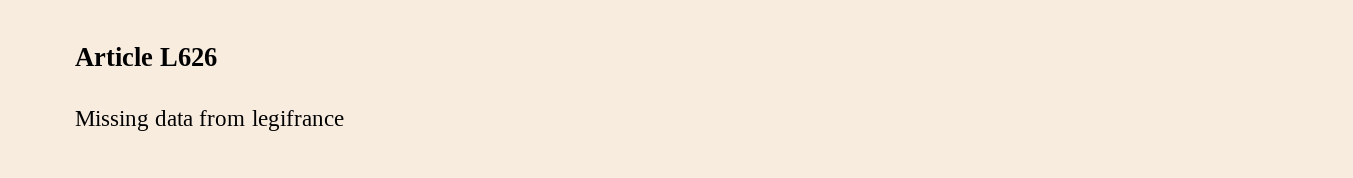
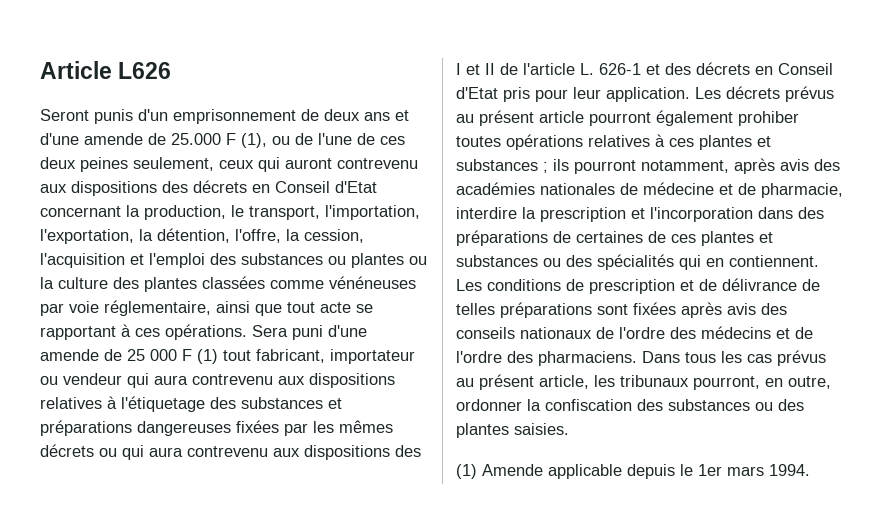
[75,110,344,131] Missing data from legifrance -> [40,109,409,124] [40,133,405,148] [40,157,418,172] [40,180,377,196] [40,205,420,220] [40,228,364,244] [40,253,427,268] [40,276,416,292] [40,300,373,316] [40,324,367,340] [40,349,415,364] [40,373,395,388] [40,396,342,412] [40,420,393,436] [40,444,421,460] [456,62,833,75] [456,86,834,102] [456,110,799,126] [456,134,771,150] [456,158,840,174] [456,182,843,198] [456,207,824,222] [456,230,773,246] [456,254,819,270] [456,278,820,294] [456,302,787,318] [456,326,813,339] [456,350,826,366] [456,374,831,390] [456,399,804,411] [456,423,569,438] [456,464,810,479] Seront punis d'un emprisonnement de deux ans et d'une amende de 25.000 F (1), ou de l'une de ces deux peines seulement, ceux qui auront contrevenu aux dispositions des décrets en Conseil d'Etat concernant la production, le transport, l'importation, l'exportation, la détention, l'offre, la cession, l'acquisition et l'emploi des substances ou plantes ou la culture des plantes classées comme vénéneuses par voie réglementaire, ainsi que tout acte se rapportant à ces opérations. Sera puni d'une amende de 25 000 F (1) tout fabricant, importateur ou vendeur qui aura contrevenu aux dispositions relatives à l'étiquetage des substances et préparations dangereuses fixées par les mêmes décrets ou qui aura contrevenu aux dispositions des I et II de l'article L. 626-1 et des décrets en Conseil d'Etat pris pour leur application. Les décrets prévus au présent article pourront également prohiber toutes opérations relatives à ces plantes et substances ; ils pourront notamment, après avis des académies nationales de médecine et de pharmacie, interdire la prescription et l'incorporation dans des préparations de certaines de ces plantes et substances ou des spécialités qui en contiennent. Les conditions de prescription et de délivrance de telles préparations sont fixées après avis des conseils nationaux de l'ordre des médecins et de l'ordre des pharmaciens. Dans tous les cas prévus au présent article, les tribunaux pourront, en outre, ordonner la confiscation des substances ou des plantes saisies. // (1) Amende applicable depuis le 1er mars 1994.

